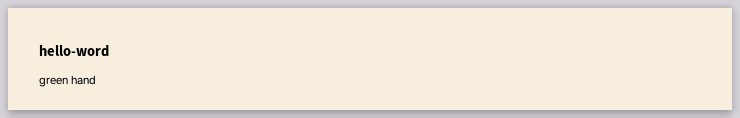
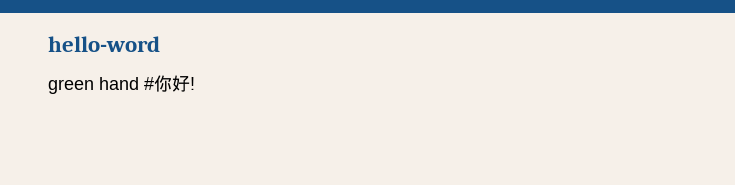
(97, 80) none -> [144,75,195,92] #你好!

